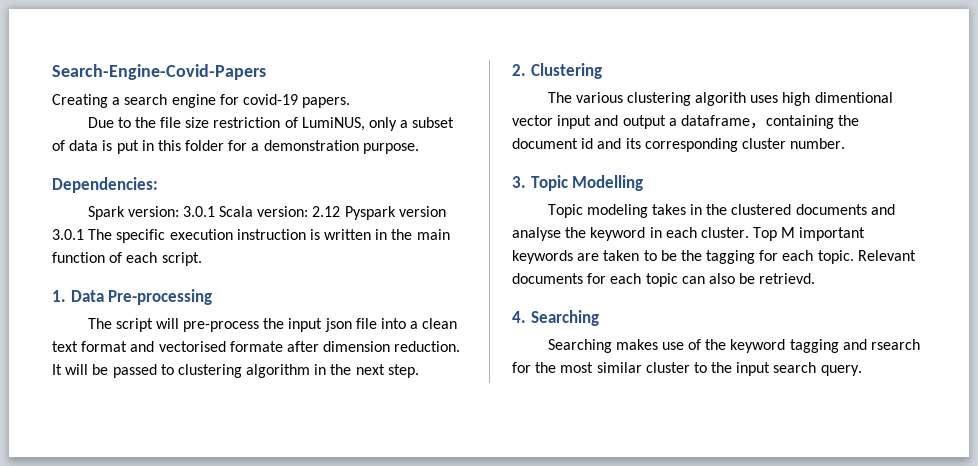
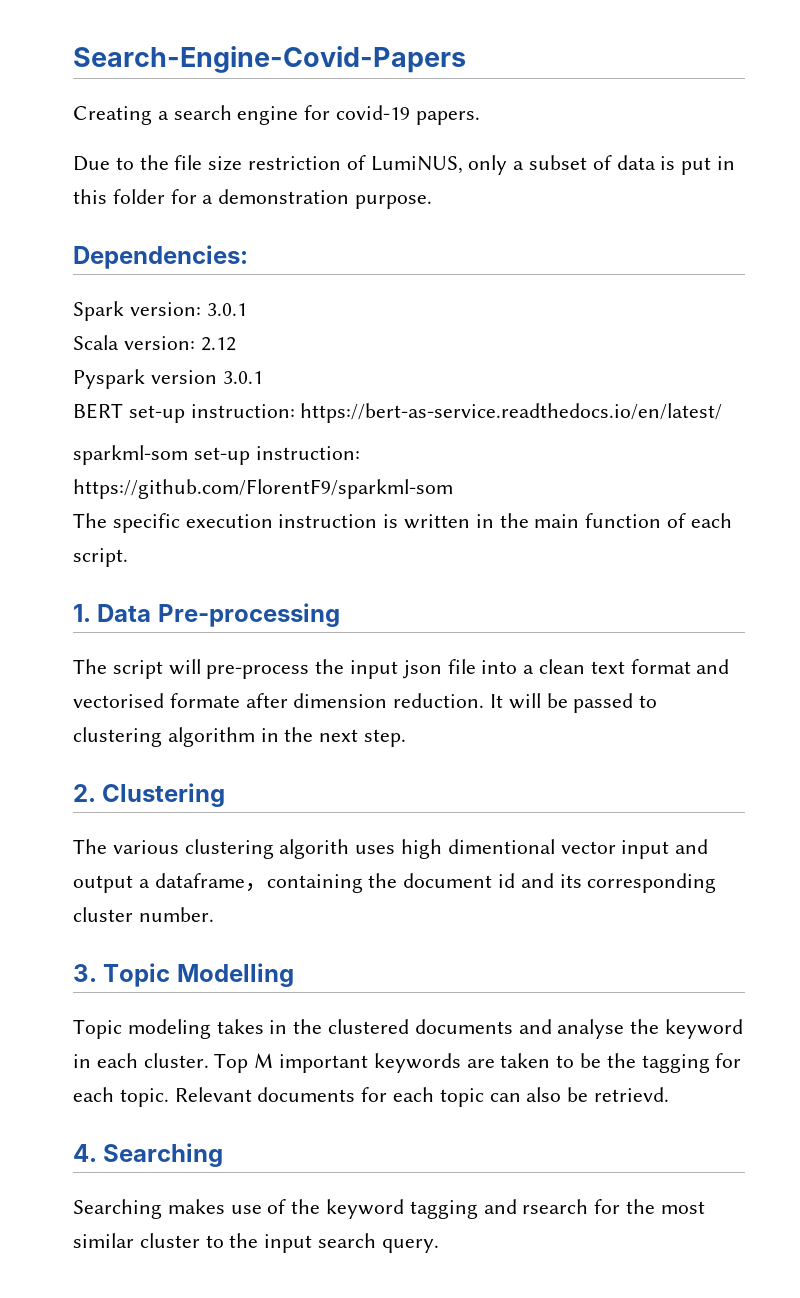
(215, 211) none -> (247, 309) //
(341, 211) none -> (236, 344) //
(84, 234) none -> [73,403,723,423] [73,445,360,465] [73,479,453,499] // BERT set-up instruction: https://bert-as-service.readthedocs.io/en/latest/ // sparkml-som set-up instruction: https://github.com/FlorentF9/sparkml-som //

